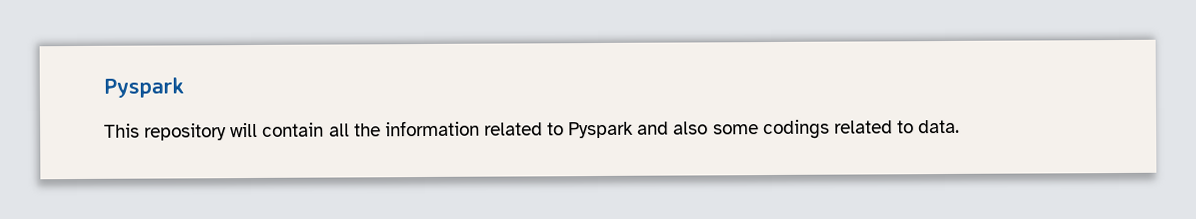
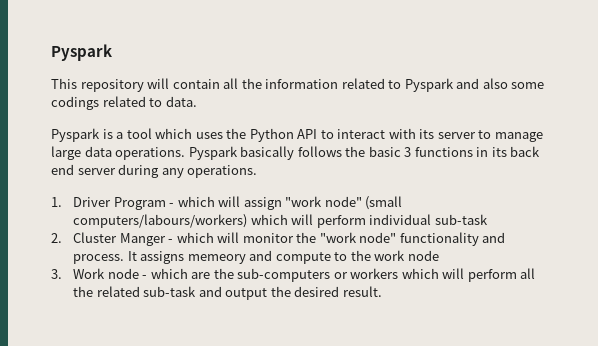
(961, 126) none -> [51,128,543,142] [51,146,541,160] [51,164,258,178] [51,196,403,210] [73,214,488,228] [51,232,506,246] [73,250,439,264] [51,268,536,282] [73,286,382,300] // Pyspark is a tool which uses the Python API to interact with its server to manage large data operations. Pyspark basically follows the basic 3 functions in its back end server during any operations. // 1. Driver Program - which will assign "work node" (small computers/labours/workers) which will perform individual sub-task // 2. Cluster Manger - which will monitor the "work node" functionality and process. It assigns memeory and compute to the work node // 3. Work node - which are the sub-computers or workers which will perform all the related sub-task and output the desired result.

